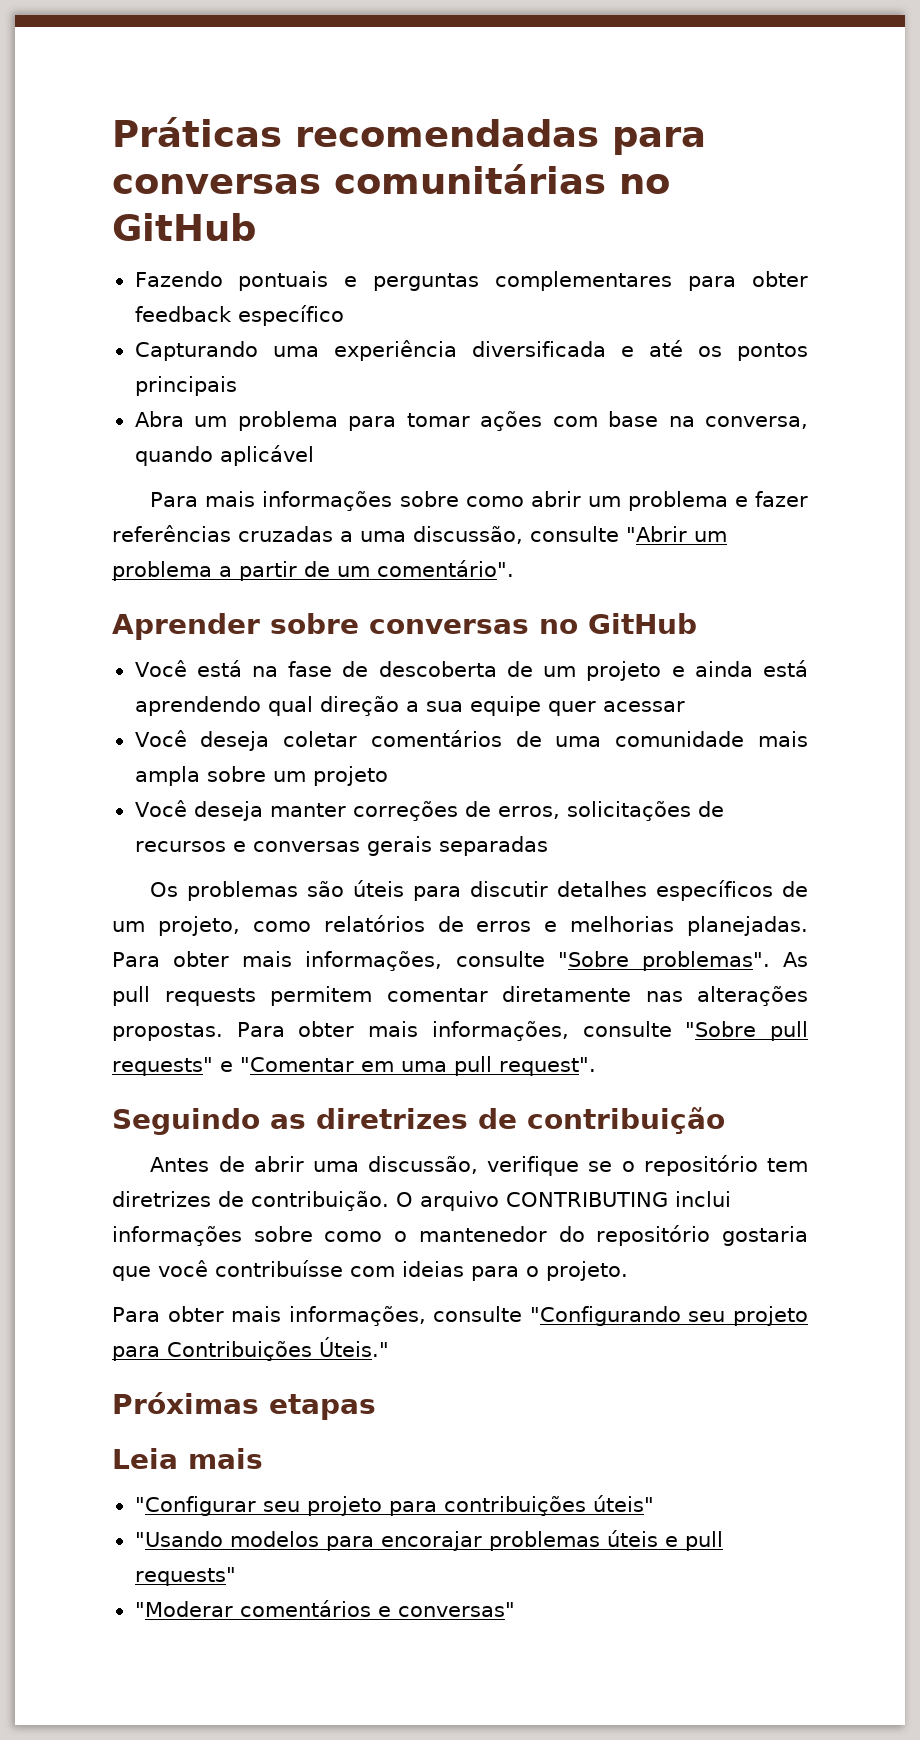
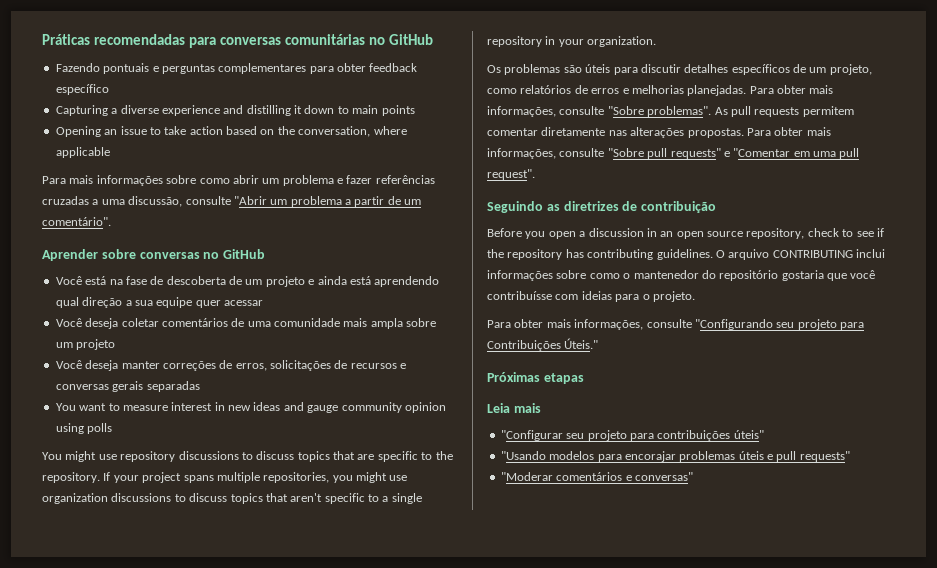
[134,340,808,361] [134,376,237,396] [134,411,808,431] [134,445,314,466] Capturando uma experiência diversificada e até os pontos principais // Abra um problema para tomar ações com base na conversa, quando aplicável -> [55,105,415,116] [55,126,407,137] [55,147,110,158] Capturing a diverse experience and distilling it down to main points // Opening an issue to take action based on the conversation, where applicable
(548, 846) none -> [55,402,446,413] [55,423,113,434] [42,451,453,462] [42,472,408,483] [42,493,422,504] [487,36,657,47] // You want to measure interest in new ideas and gauge community opinion using polls // You might use repository discussions to discuss topics that are specific to the repository. If your project spans multiple repositories, you might use organization discussions to discuss topics that aren't specific to a single repository in your organization.
[150,1155,808,1176] [112,1191,389,1211] Antes de abrir uma discussão, verifique se o repositório tem diretrizes de contribuição. -> [487,228,884,239] [487,249,713,260] Before you open a discussion in an open source repository, check to see if the repository has contributing guidelines.

